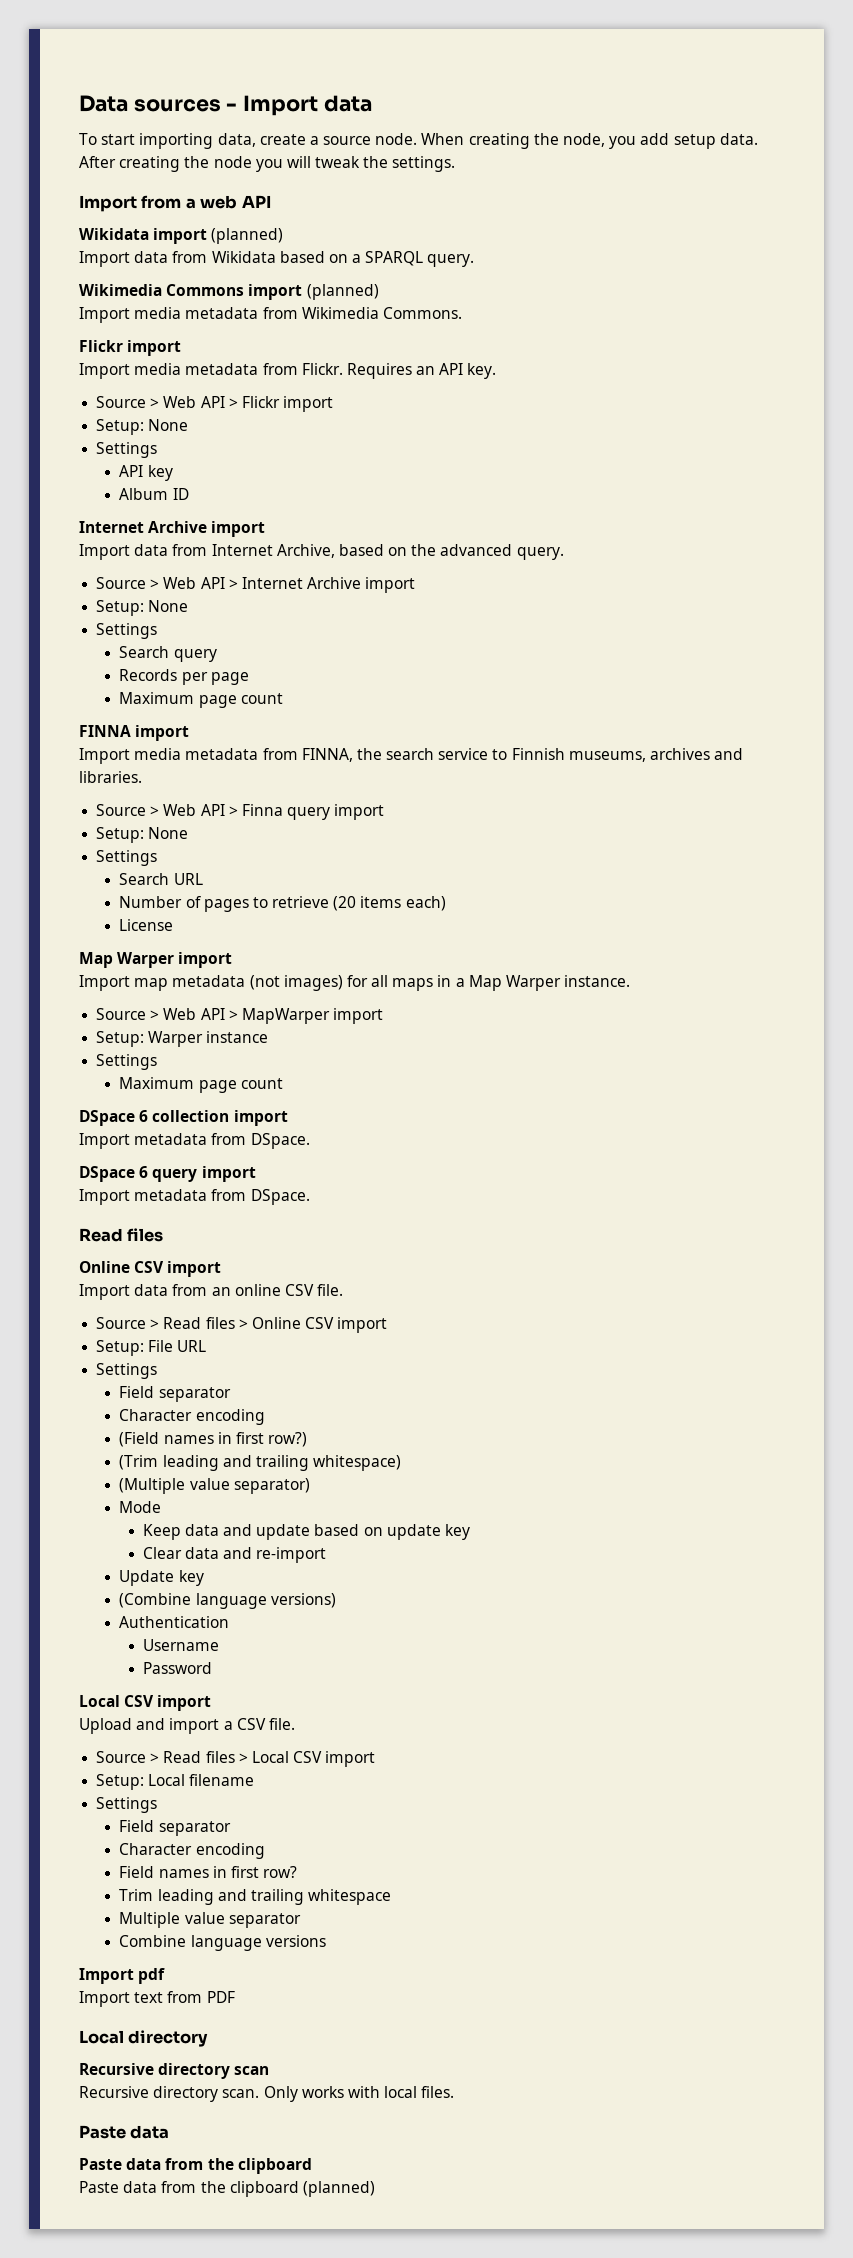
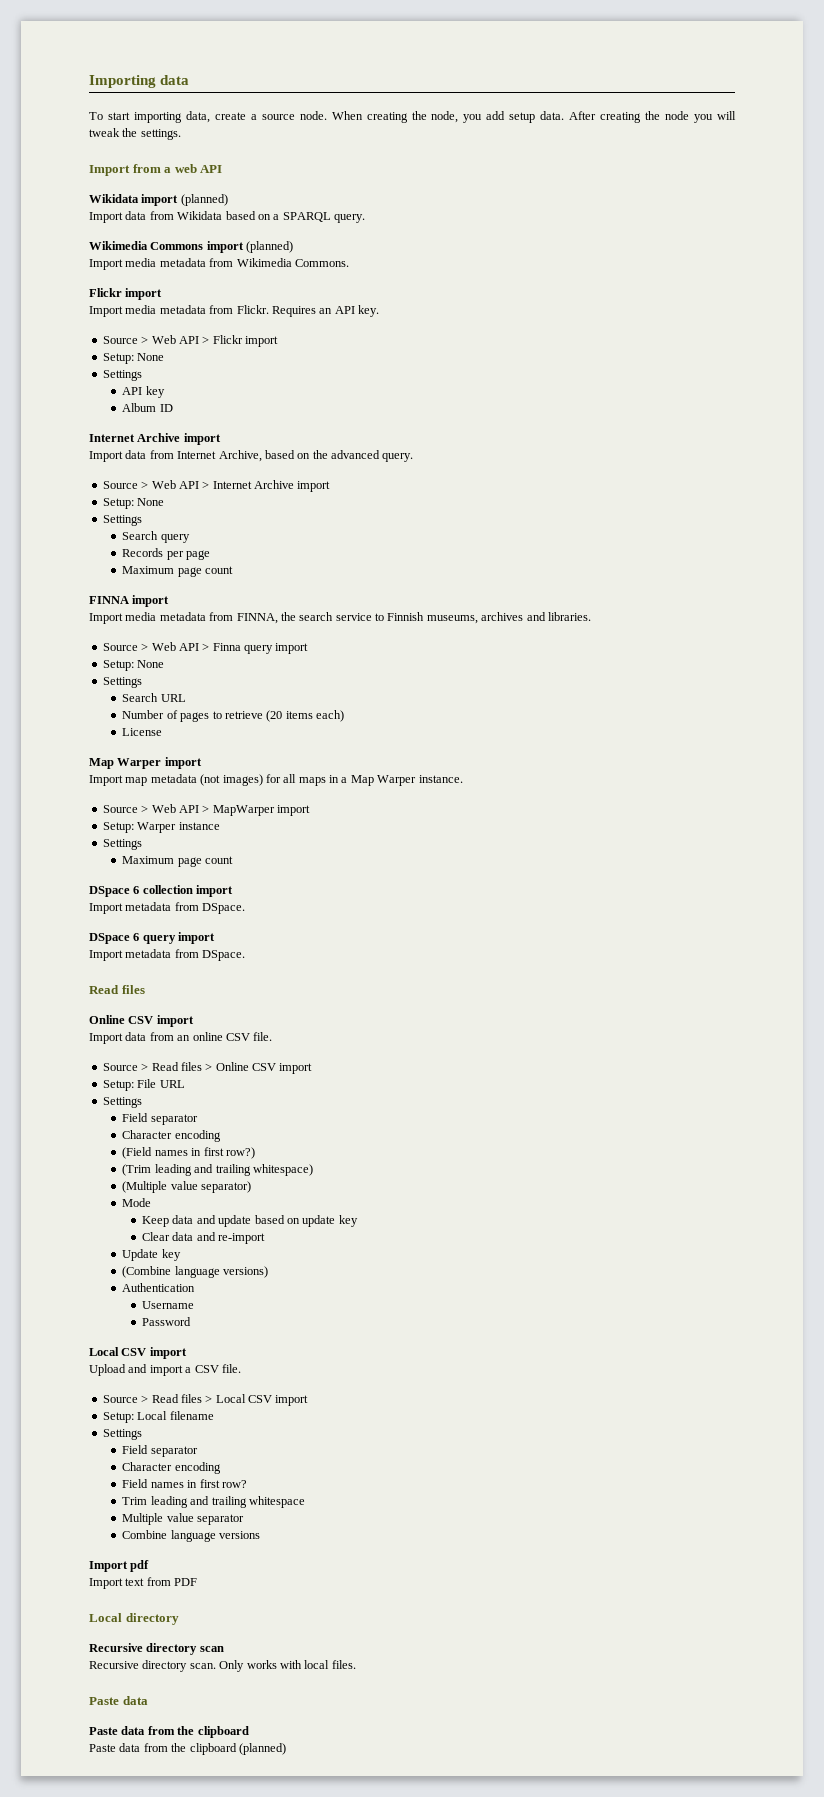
[79,95,319,116] Data sources - Import -> [89,75,156,88] Importing

